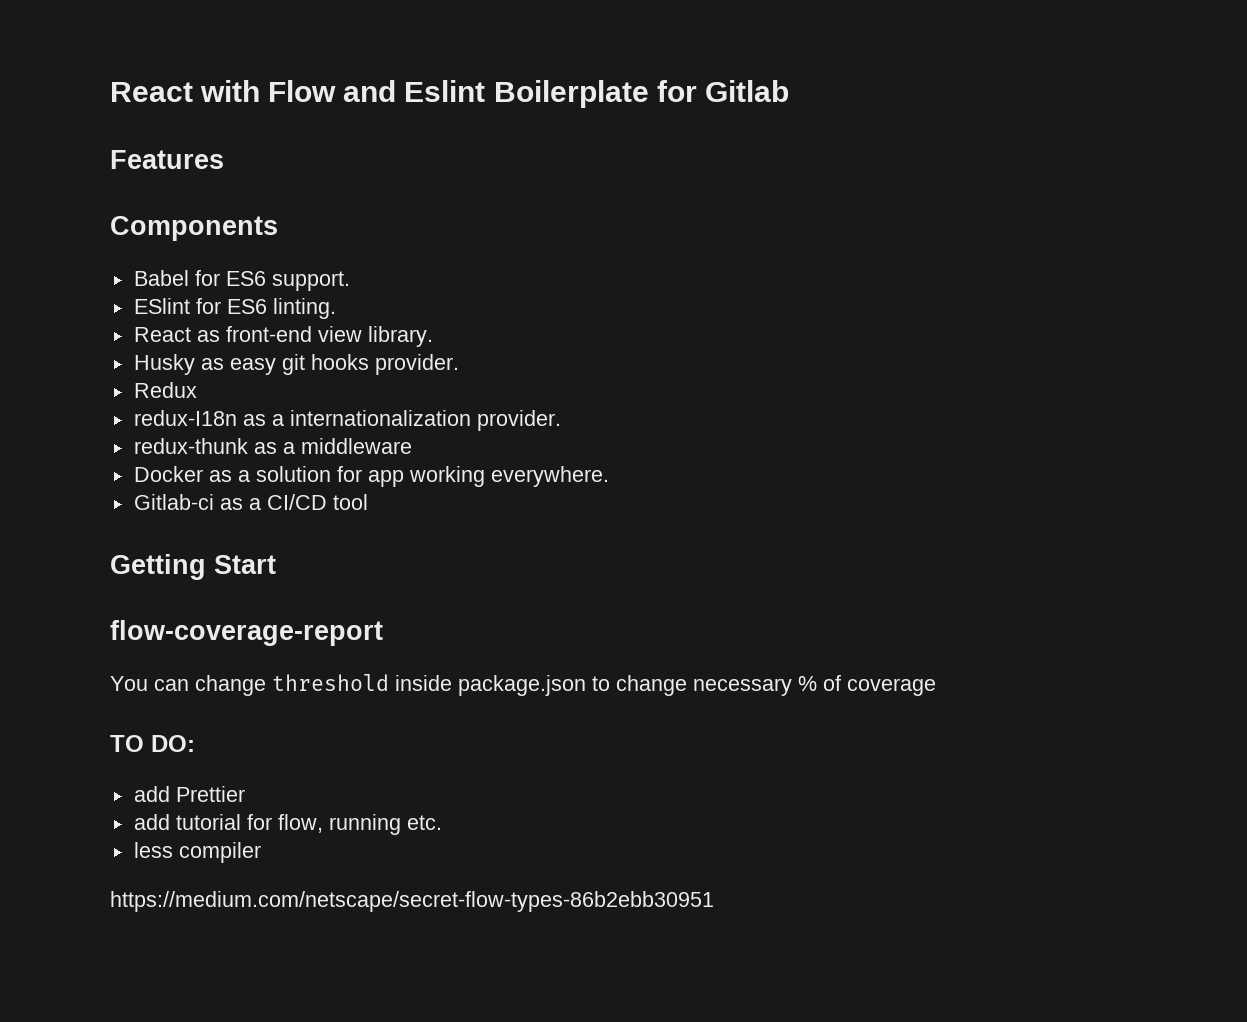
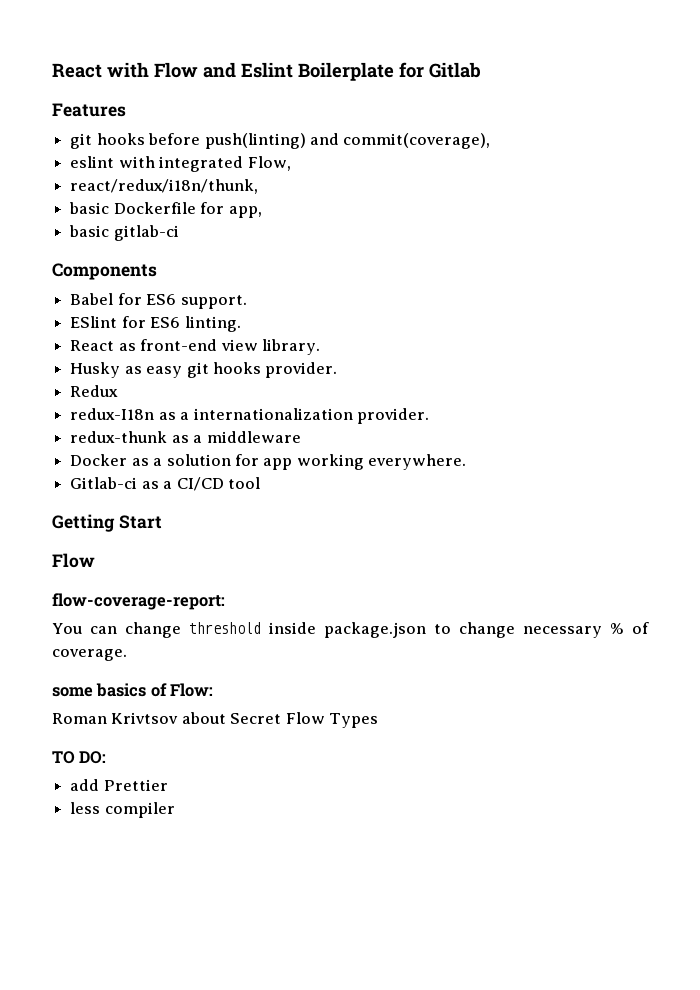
(224, 159) none -> [70,133,491,149] [70,156,291,172] [70,179,259,194] [69,202,262,218] [69,225,179,241] // git hooks before push(linting) and commit(coverage), // eslint with integrated Flow, // react/redux/i18n/thunk, // basic Dockerfile for app, // basic gitlab-ci
[110,620,383,646] flow-coverage-report -> [52,553,95,568] [52,593,225,610] Flow // flow-coverage-report:
[847,678,936,696] [110,735,195,752] [133,786,245,802] [133,814,442,835] coverage // TO DO: // add Prettier // add tutorial for flow, running etc. -> [52,649,127,661] [52,683,214,697] [52,712,379,728] [52,751,107,764] [70,779,168,791] coverage. // some basics of Flow: // Roman Krivtsov about Secret Flow Types // TO DO: // add Prettier
[110,891,714,912] // https://medium.com/netscape/secret-flow-types-86b2ebb30951 -> (175, 810) none

